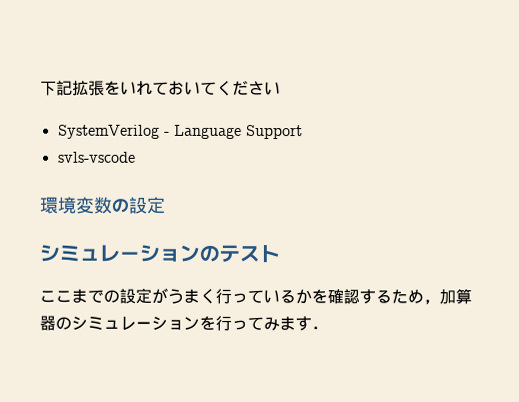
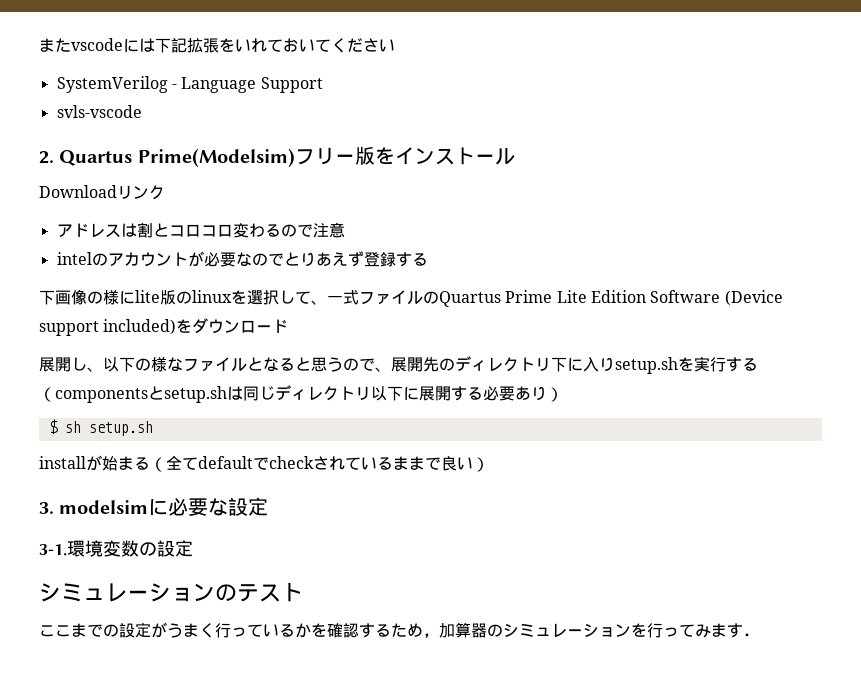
(40, 88) none -> [39,38,155,52] またvscodeには
(136, 157) none -> [39,146,515,168] [39,185,165,200] [56,222,345,238] [56,251,428,267] [39,290,783,307] [39,318,289,336] [39,356,758,374] [39,385,563,403] [48,419,153,436] [39,455,489,472] [39,497,269,516] [39,544,67,556] 2. Quartus Prime(Modelsim)フリー版をインストール // Downloadリンク // アドレスは割とコロコロ変わるので注意 // intelのアカウントが必要なのでとりあえず登録する // 下画像の様にlite版のlinuxを選択して、一式ファイルのQuartus Prime Lite Edition Software (Device support included)をダウンロード // 展開し、以下の様なファイルとなると思うので、展開先のディレクトリ下に入りsetup.shを実行する（componentsとsetup.shは同じディレクトリ以下に展開する必要あり） // $ sh setup.sh // installが始まる（全てdefaultでcheckされているままで良い） // 3. modelsimに必要な設定 // 3-1.

